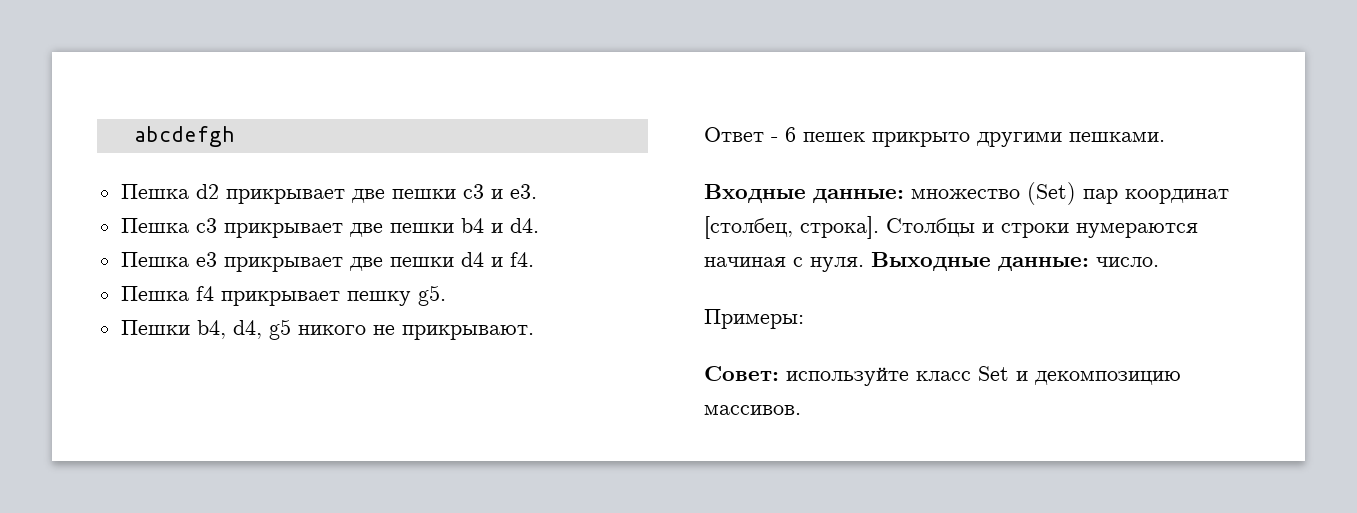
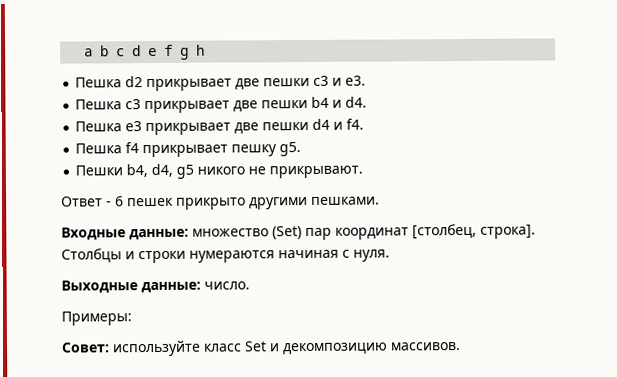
[133,126,235,147] abcdefgh -> [84,44,206,60] a b c d e f g h
(864, 264) none -> (390, 255) //

